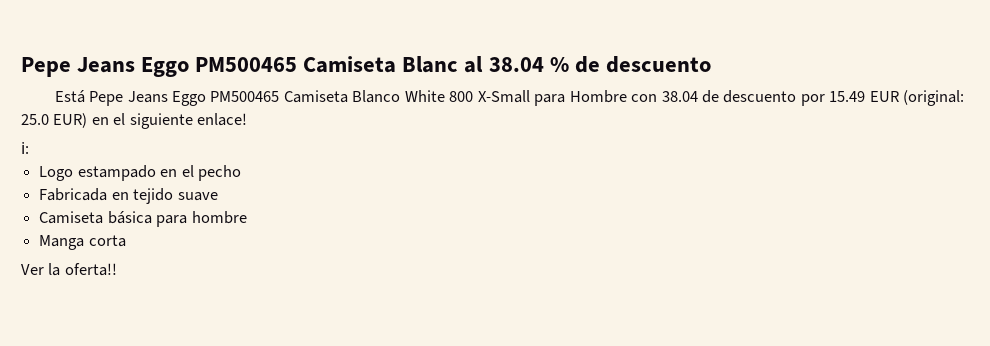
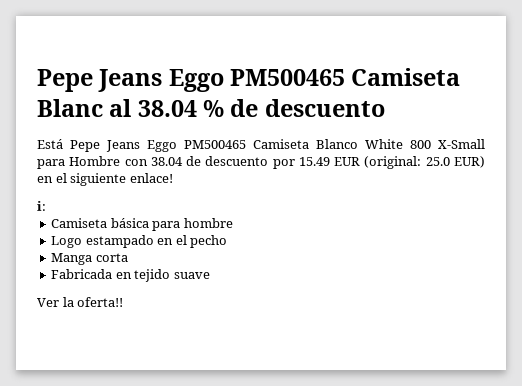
(29, 148) none -> [51,218,233,231] // Camiseta básica para hombre
(241, 173) none -> [51,253,128,265] // Manga corta
[39,211,247,227] [39,235,126,250] // Camiseta básica para hombre // Manga corta -> (210, 275) none

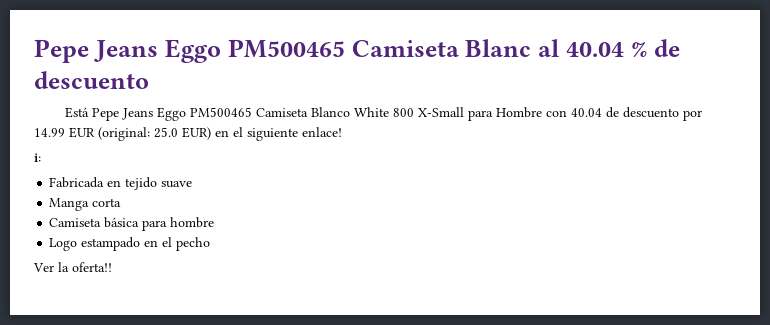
[137,100,197,117] 38.04 -> [566,42,625,57] 40.04
[150,157,183,166] 38.04 -> [571,108,603,117] 40.04
[298,157,330,166] 15.49 -> [34,128,65,137] 14.99
(46, 206) none -> [49,177,193,190] [49,198,122,211] // Fabricada en tejido suave // Manga corta
[51,253,128,265] [51,269,210,282] // Manga corta // Fabricada en tejido suave -> (211, 244) none

